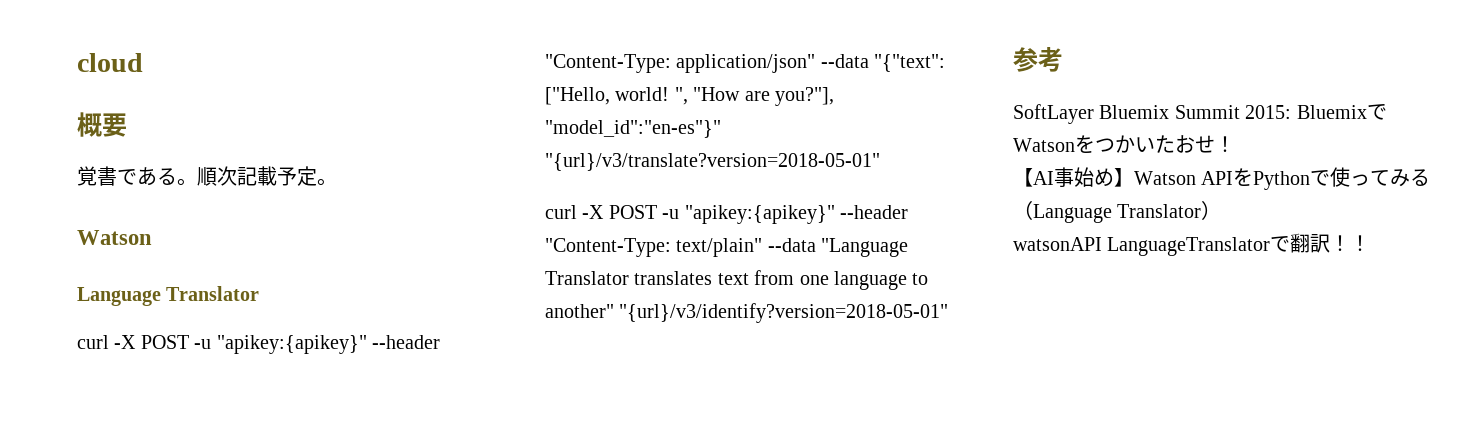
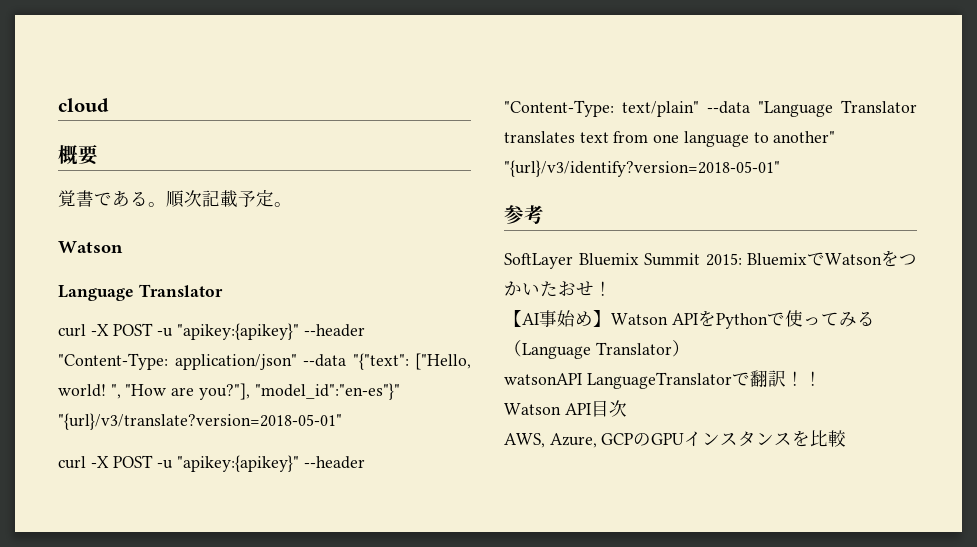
(1371, 243) none -> [504,400,627,417] [504,430,847,448] // Watson API目次 // AWS, Azure, GCPのGPUインスタンスを比較

